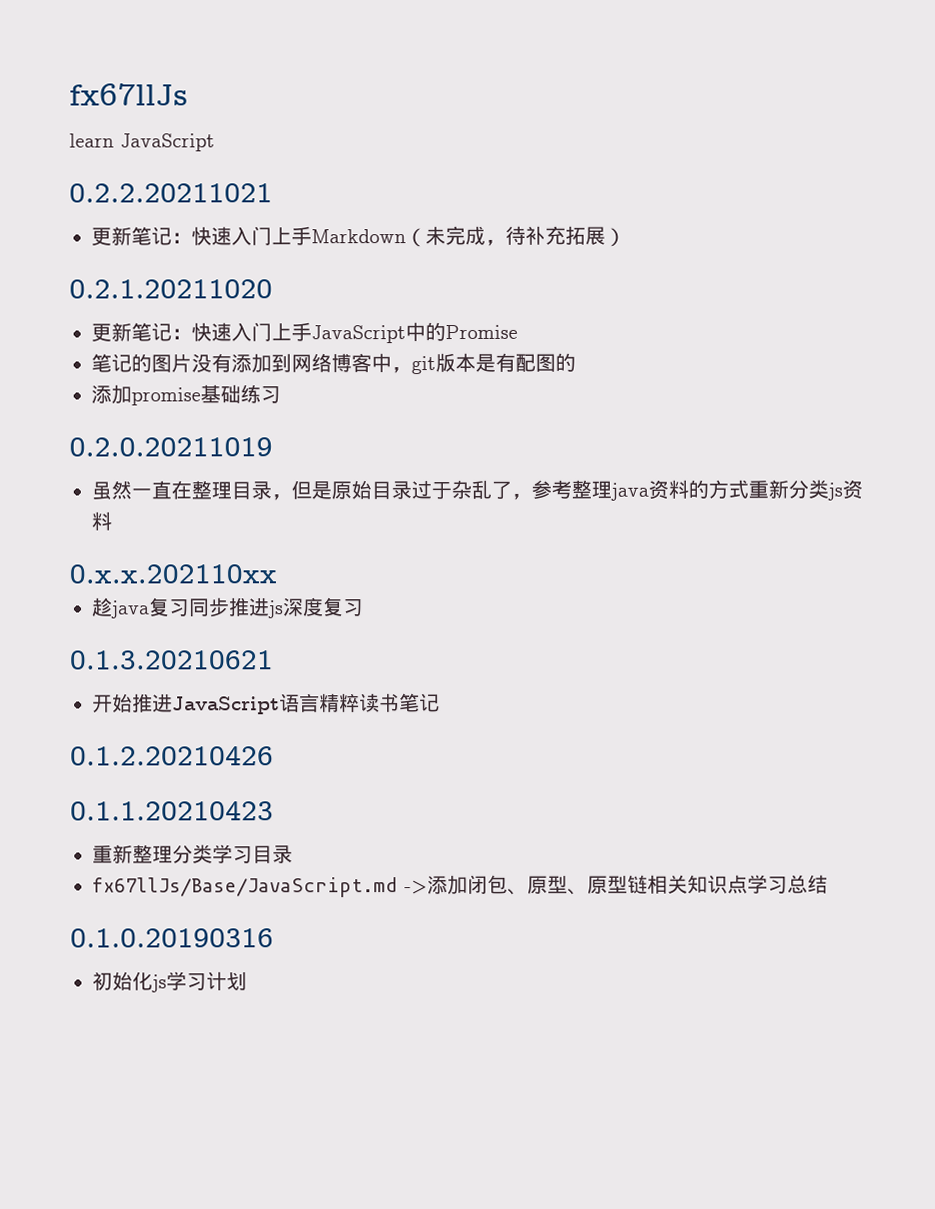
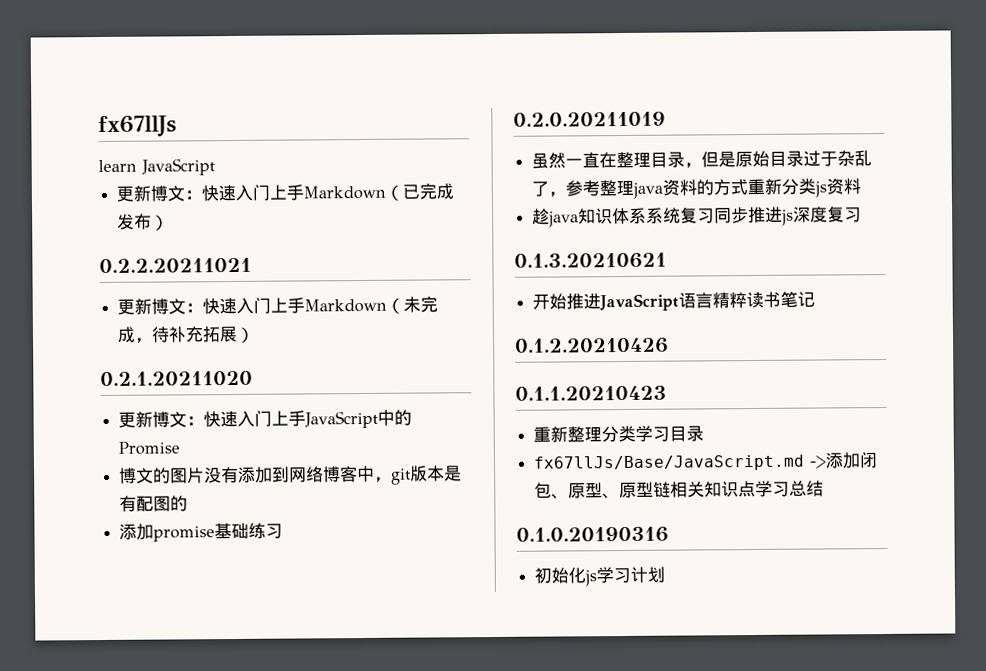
(215, 142) none -> [116,183,455,202] [117,213,170,231] // 更新博文：快速入门上手Markdown（已完成发布）
[131,226,172,246] 笔记 -> [151,298,187,315] 博文
[131,322,172,342] 笔记 -> [152,411,188,428] 博文
[91,353,132,373] 笔记 -> [119,467,155,484] 博文
[69,564,277,584] // 0.x.x.202110xx -> (862, 186) none
(150, 609) none -> [578,207,682,225] 知识体系系统

